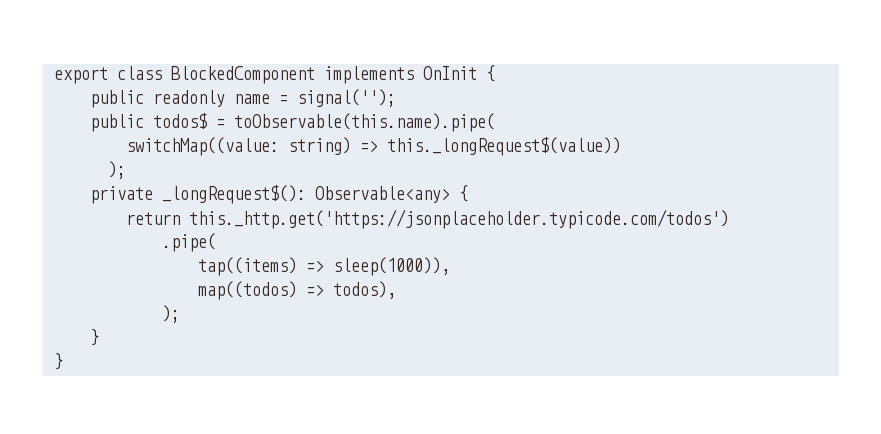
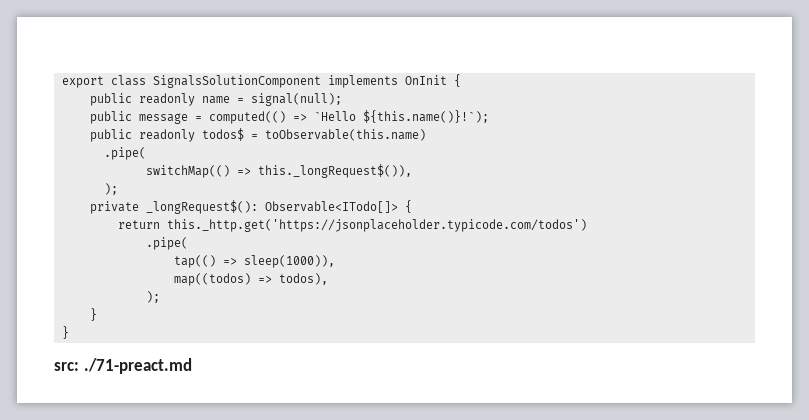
[171,66,316,84] BlockedComponent -> [152,75,321,88] SignalsSolutionComponent
[297,89,397,107] [90,113,496,132] [126,137,622,156] signal(''); // public todos$ = toObservable(this.name).pipe( // switchMap((value: string) => this._longRequest$(value)) -> [250,93,342,106] [89,110,489,124] [89,128,426,142] [103,147,146,160] [145,164,412,178] signal(null); // public message = computed(() => `Hello ${this.name()}!`); // public readonly todos$ = toObservable(this.name) // .pipe( // switchMap(() => this._longRequest$()),
[315,186,451,203] Observable<any> -> [264,201,398,213] Observable<ITodo[]>
[198,257,298,276] tap((items) -> [173,255,216,268] tap(()
(64, 361) none -> [54,358,192,374] // src: ./71-preact.md

